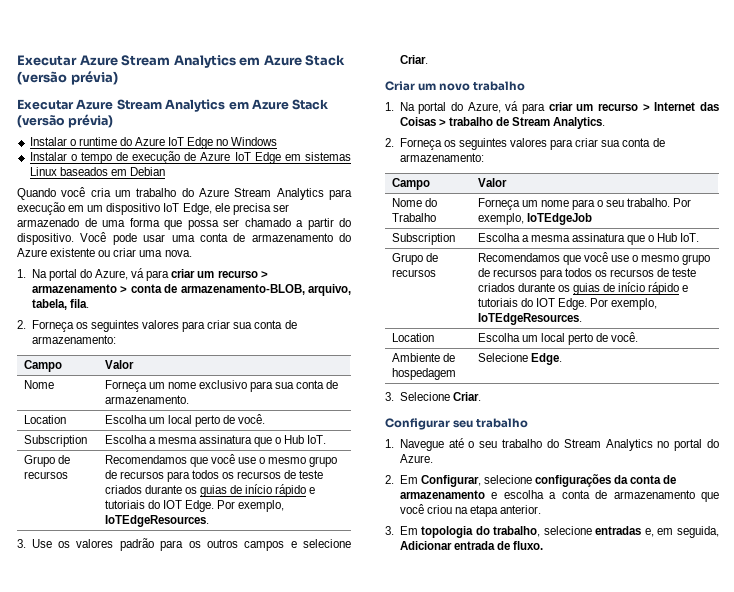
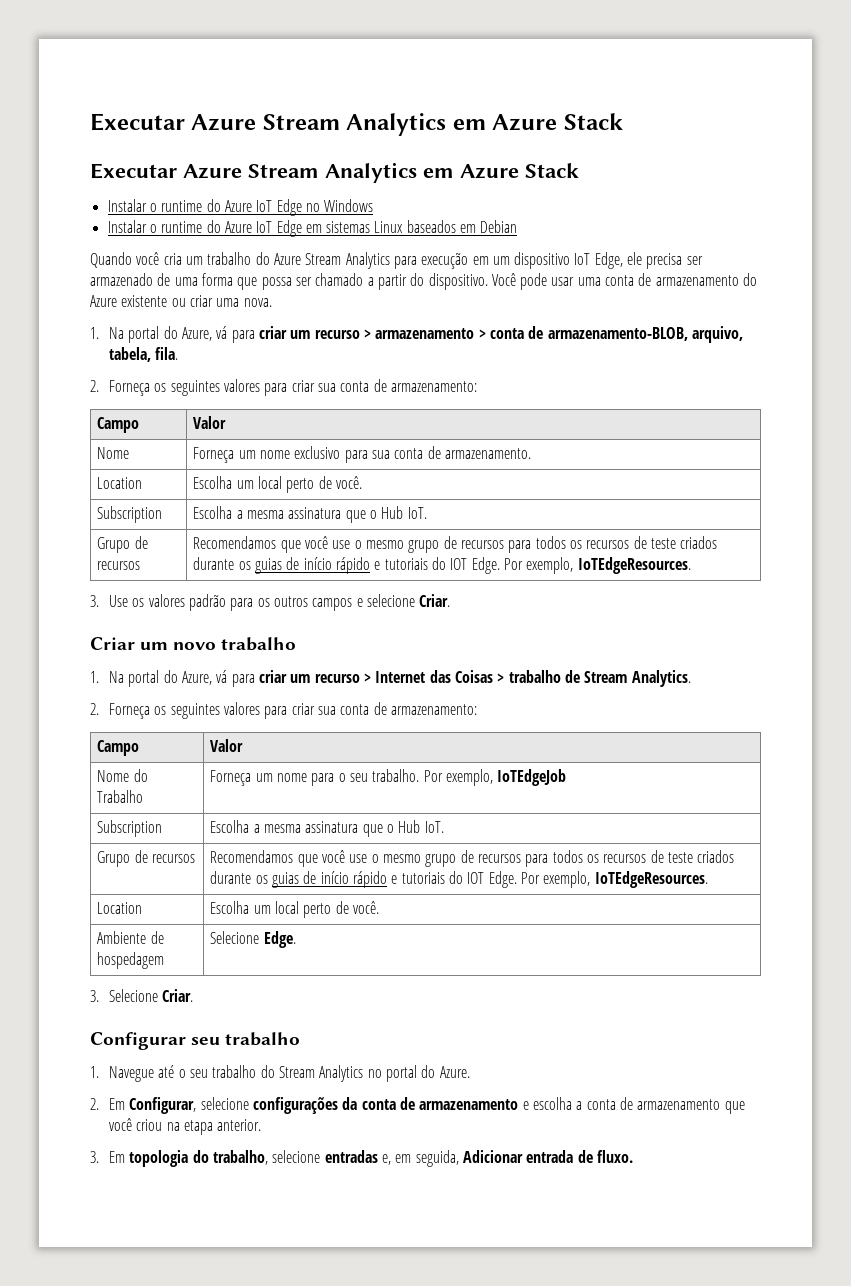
[17,55,346,68] [17,71,118,85] [17,99,329,112] [17,114,114,128] Executar Azure Stream Analytics em Azure Stack (versão prévia) // Executar Azure Stream Analytics em Azure Stack (versão prévia) -> [90,113,623,136] [90,162,579,183] Executar Azure Stream Analytics em Azure Stack // Executar Azure Stream Analytics em Azure Stack
[80,151,197,164] tempo de execução de -> [161,220,221,233] runtime do

